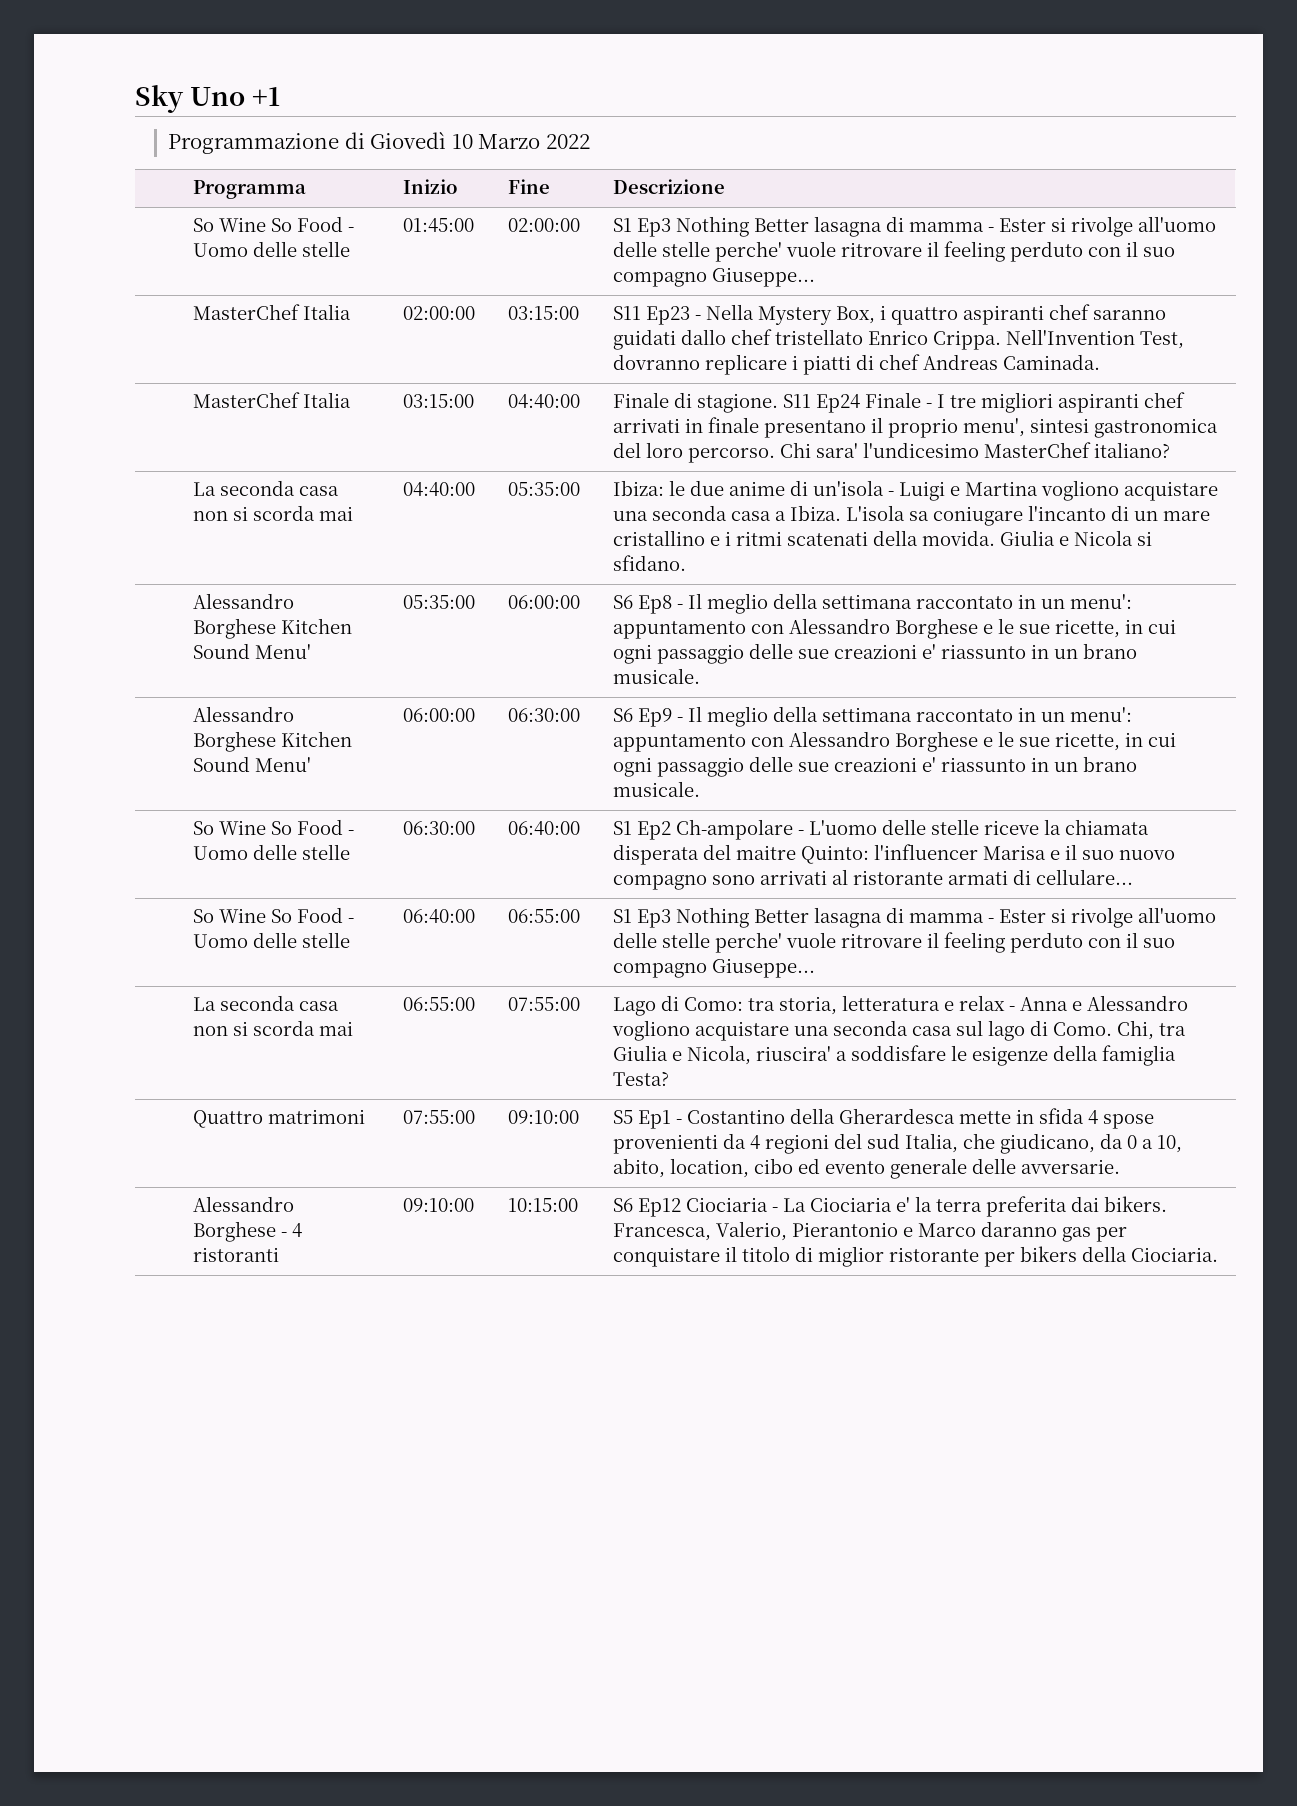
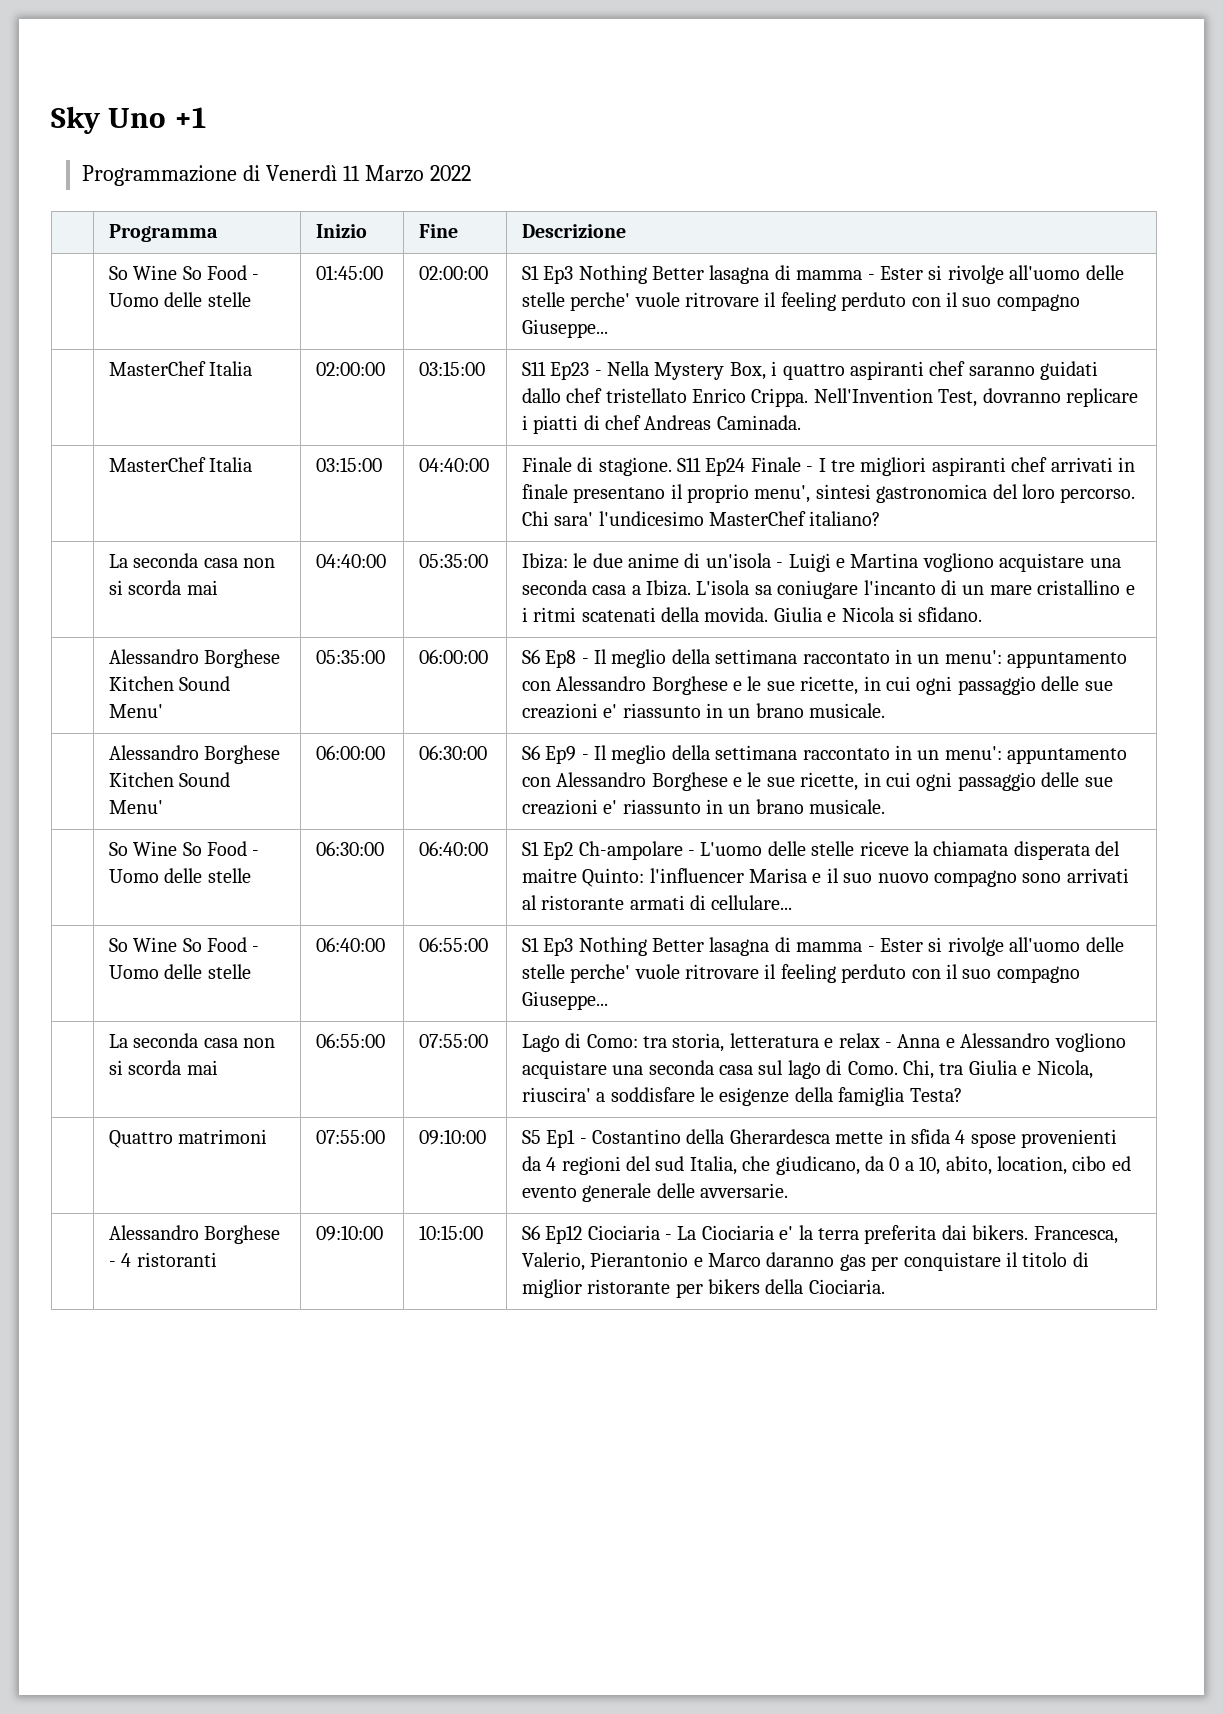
[370,132,473,149] Giovedì 10 -> [265,165,360,181] Venerdì 11

